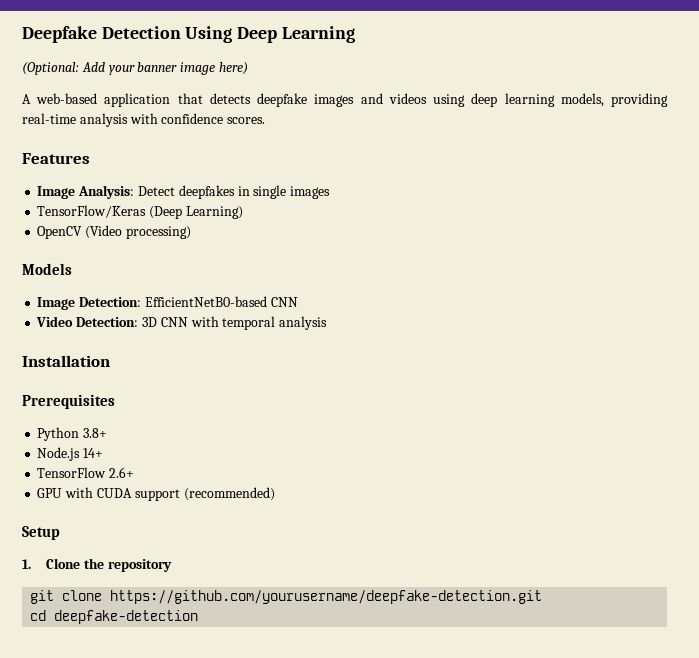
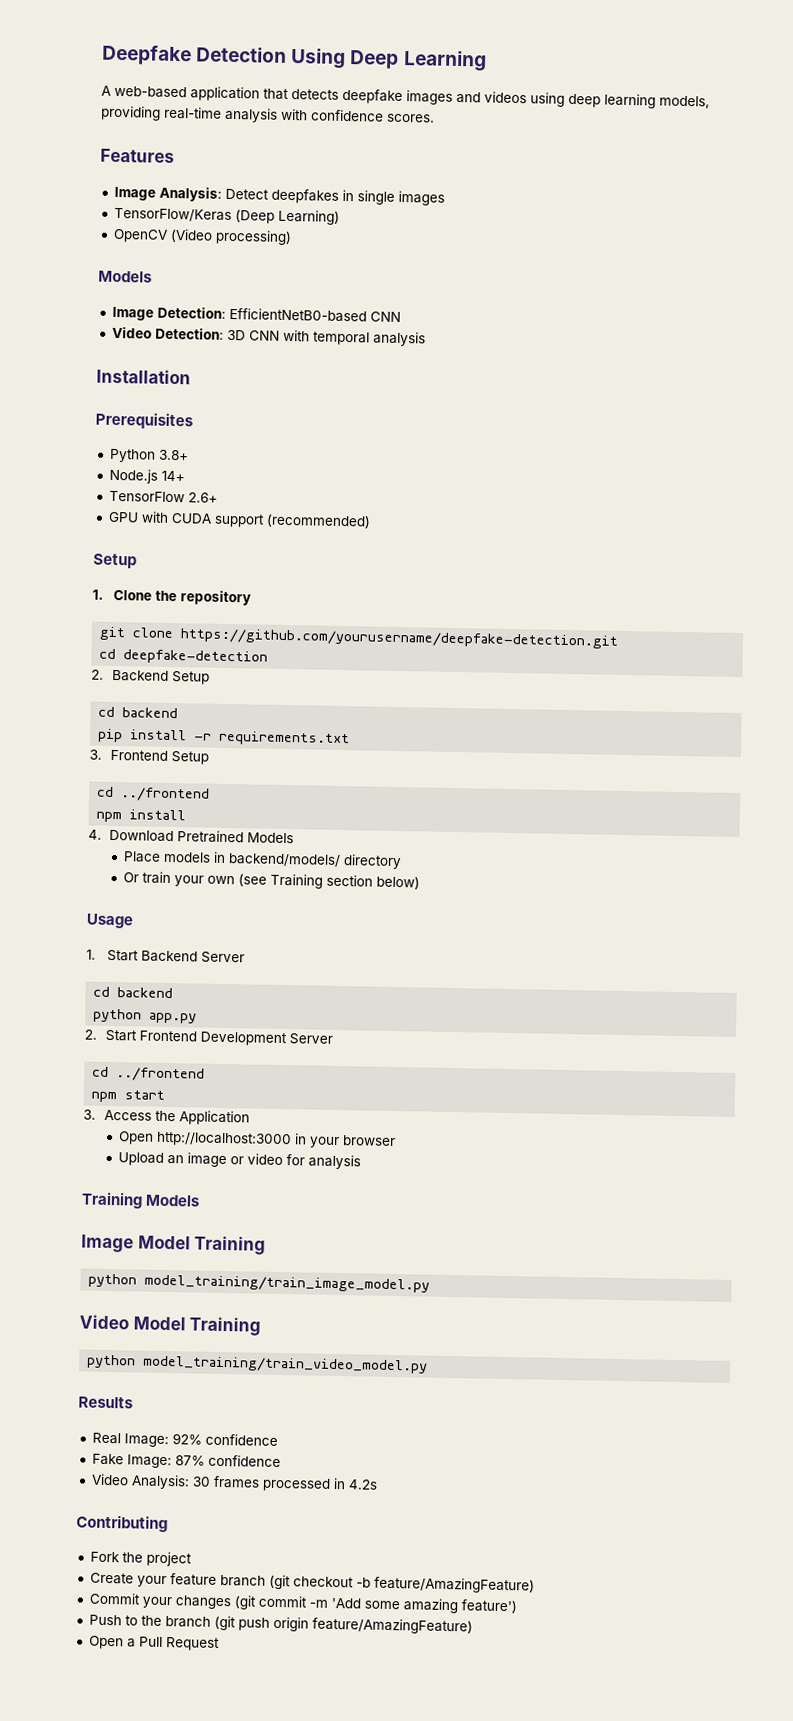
[22,62,248,75] // (Optional: Add your banner image here) -> (487, 60) none
(199, 617) none -> [91,669,210,685] [98,706,179,719] [98,728,351,747] [89,749,209,765] [97,786,211,802] [96,809,187,823] [88,829,294,844] [122,851,402,870] [122,871,420,890] [86,913,134,929] [86,949,245,964] [93,986,174,999] [93,1008,198,1024] [84,1029,333,1047] [92,1066,206,1082] [91,1090,166,1103] [83,1109,250,1126] [117,1131,396,1149] [117,1152,361,1170] [81,1191,201,1209] [81,1234,267,1255] [88,1273,431,1293] [79,1314,262,1336] [87,1354,429,1374] [78,1396,133,1409] [91,1432,278,1448] [91,1453,281,1469] [90,1473,378,1492] [76,1514,168,1533] [89,1551,192,1567] [89,1572,535,1594] [88,1592,517,1614] [88,1614,473,1635] [88,1635,220,1651] // 2. Backend Setup // cd backend // pip install -r requirements.txt // 3. Frontend Setup // cd ../frontend // npm install // 4. Download Pretrained Models // Place models in backend/models/ directory // Or train your own (see Training section below) // Usage // 1. Start Backend Server // cd backend // python app.py // 2. Start Frontend Development Server // cd ../frontend // npm start // 3. Access the Application // Open http://localhost:3000 in your browser // Upload an image or video for analysis // Training Models // Image Model Training // python model_training/train_image_model.py // Video Model Training // python model_training/train_video_model.py // Results // Real Image: 92% confidence // Fake Image: 87% confidence // Video Analysis: 30 frames processed in 4.2s // Contributing // Fork the project // Create your feature branch (git checkout -b feature/AmazingFeature) // Commit your changes (git commit -m 'Add some amazing feature') // Push to the branch (git push origin feature/AmazingFeature) // Open a Pull Request

